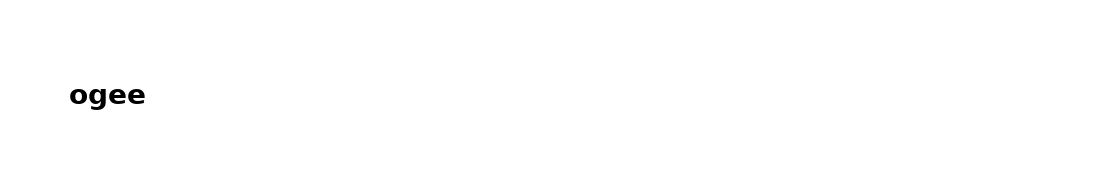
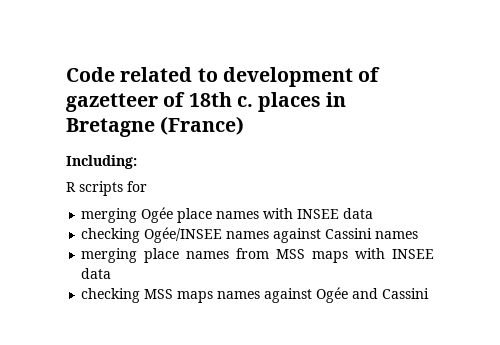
[69,89,146,110] ogee -> [66,67,381,87] [66,92,347,112] [66,116,245,137] [66,155,137,169] [66,181,147,196] [81,207,374,223] [81,227,419,243] [81,248,434,263] [81,268,112,279] [81,287,430,303] Code related to development of gazetteer of 18th c. places in Bretagne (France) // Including: // R scripts for // merging Ogée place names with INSEE data // checking Ogée/INSEE names against Cassini names // merging place names from MSS maps with INSEE data // checking MSS maps names against Ogée and Cassini

